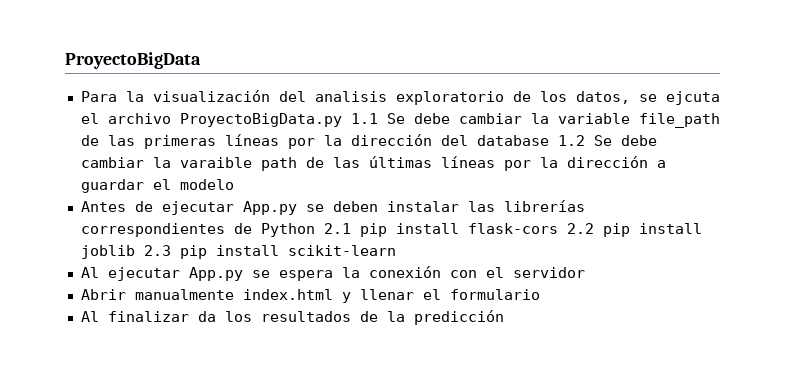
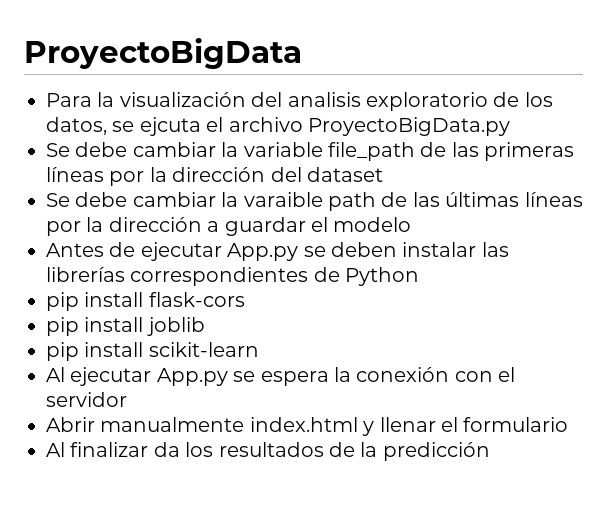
[350,113,378,124] 1.1 -> (510, 126) //
[476,135,585,146] database 1.2 -> [307,167,383,182] dataset //
[323,223,351,234] 2.1 -> (420, 276) //
[566,223,594,234] 2.2 -> (245, 299) //
[143,245,171,256] 2.3 -> (205, 326) //

